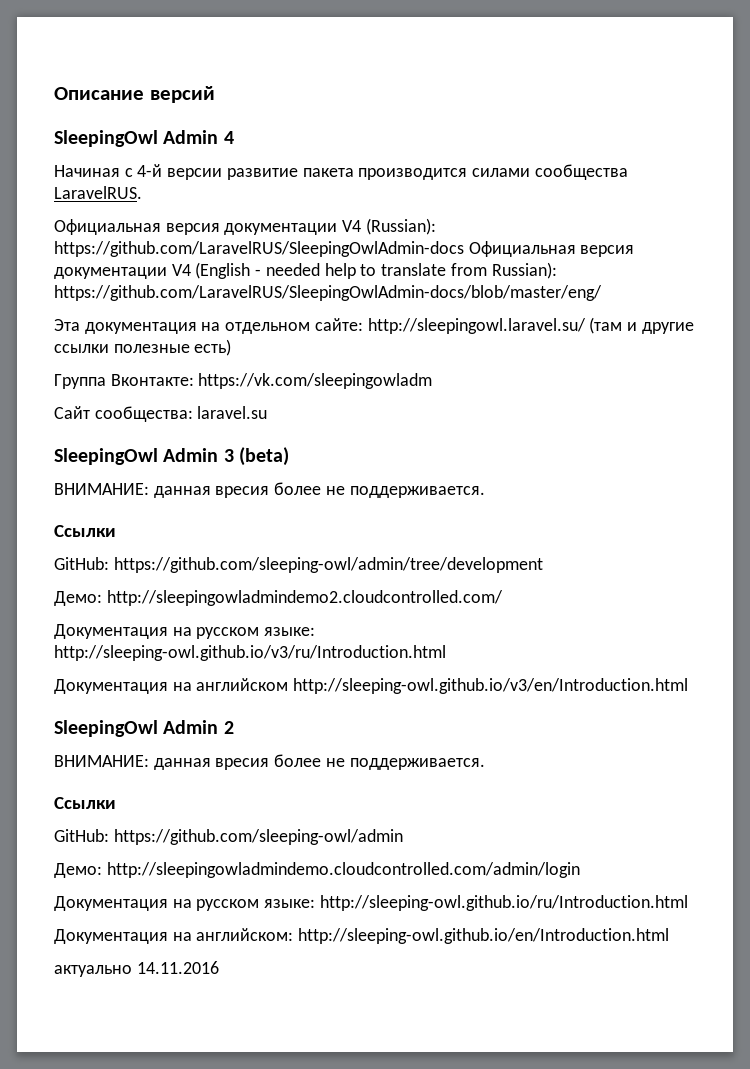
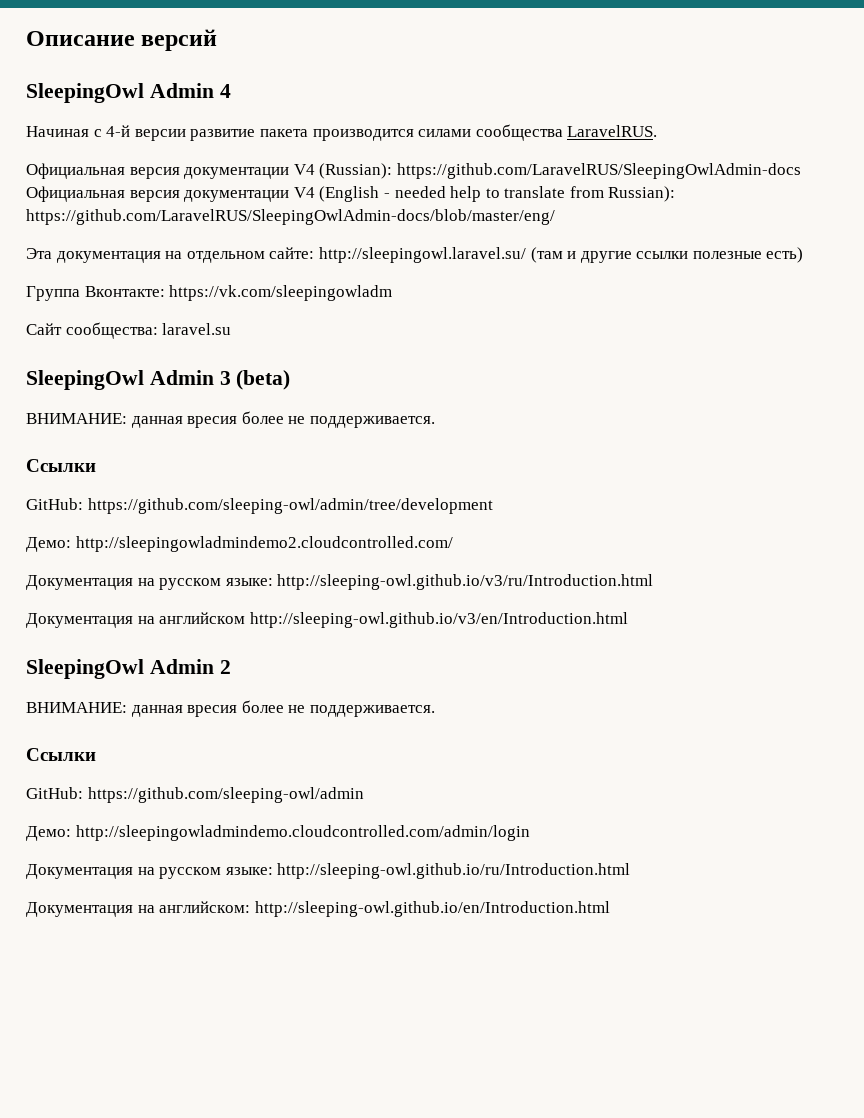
[54,961,219,977] // актуально 14.11.2016 -> (610, 909) none

